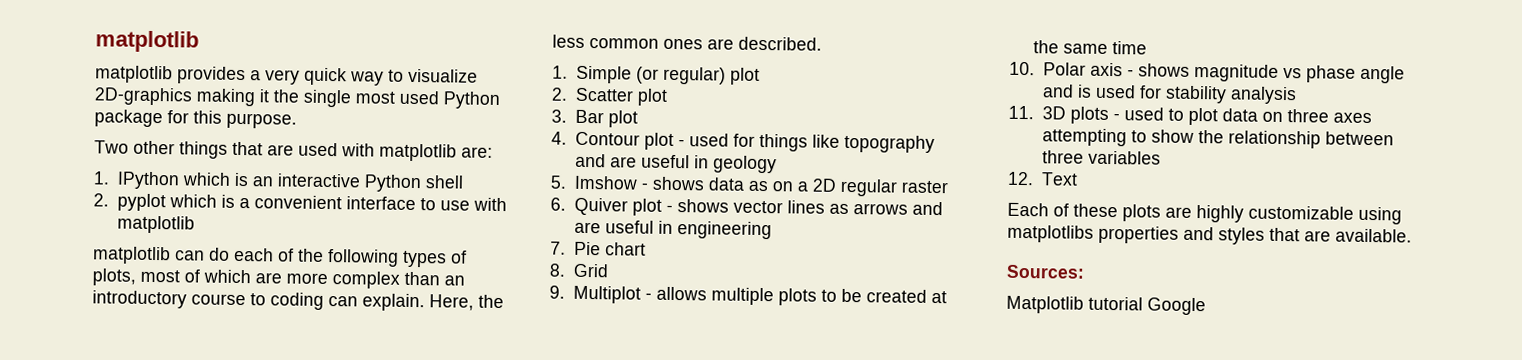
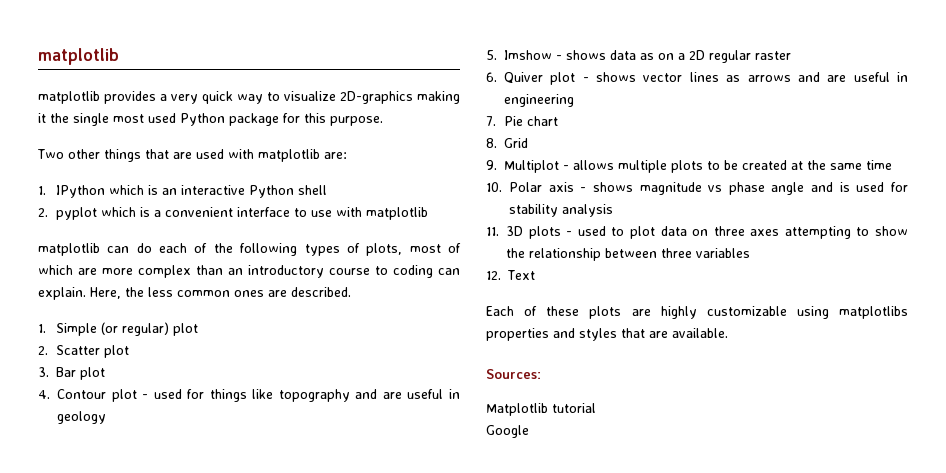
(1143, 303) none -> (596, 408) //

